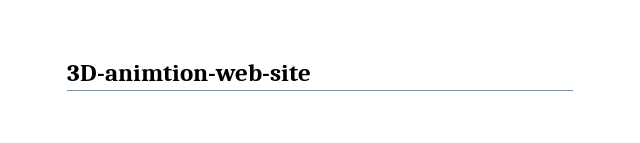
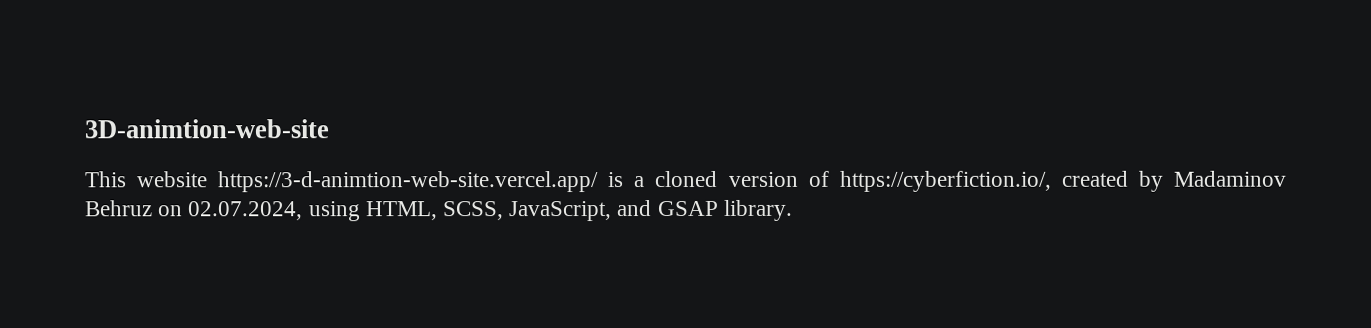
(311, 72) none -> [85,170,1287,193] [85,199,793,222] // This website https://3-d-animtion-web-site.vercel.app/ is a cloned version of https://cyberfiction.io/, created by Madaminov Behruz on 02.07.2024, using HTML, SCSS, JavaScript, and GSAP library.

